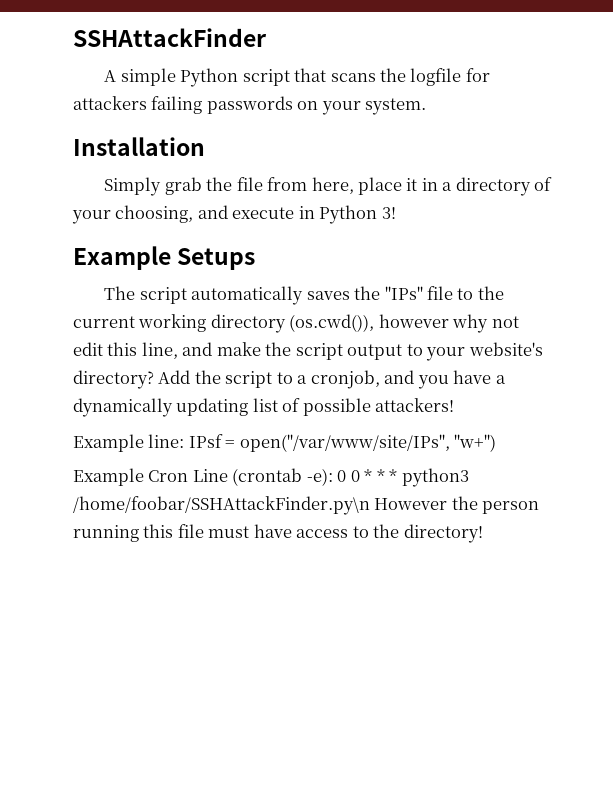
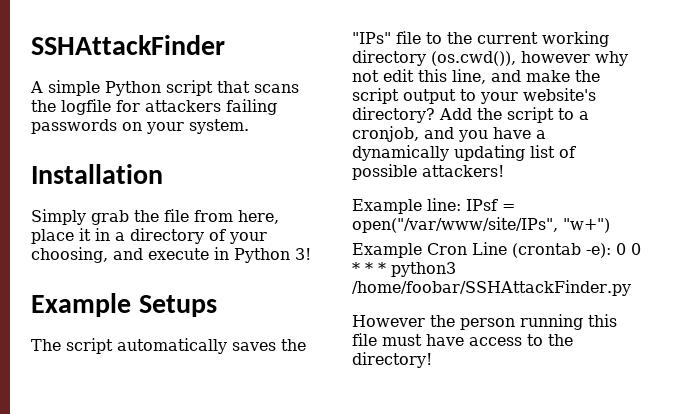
[73,496,370,515] /home/foobar/SSHAttackFinder.py\n -> [352,280,631,296] /home/foobar/SSHAttackFinder.py //

